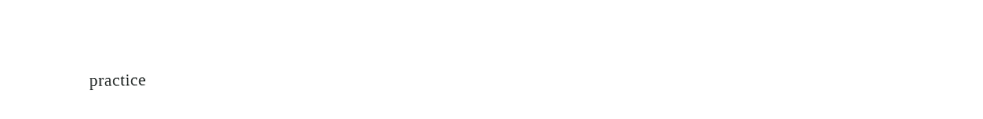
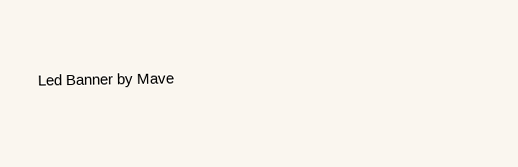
[89,74,147,91] practice -> [37,73,175,88] Led Banner by Mave

